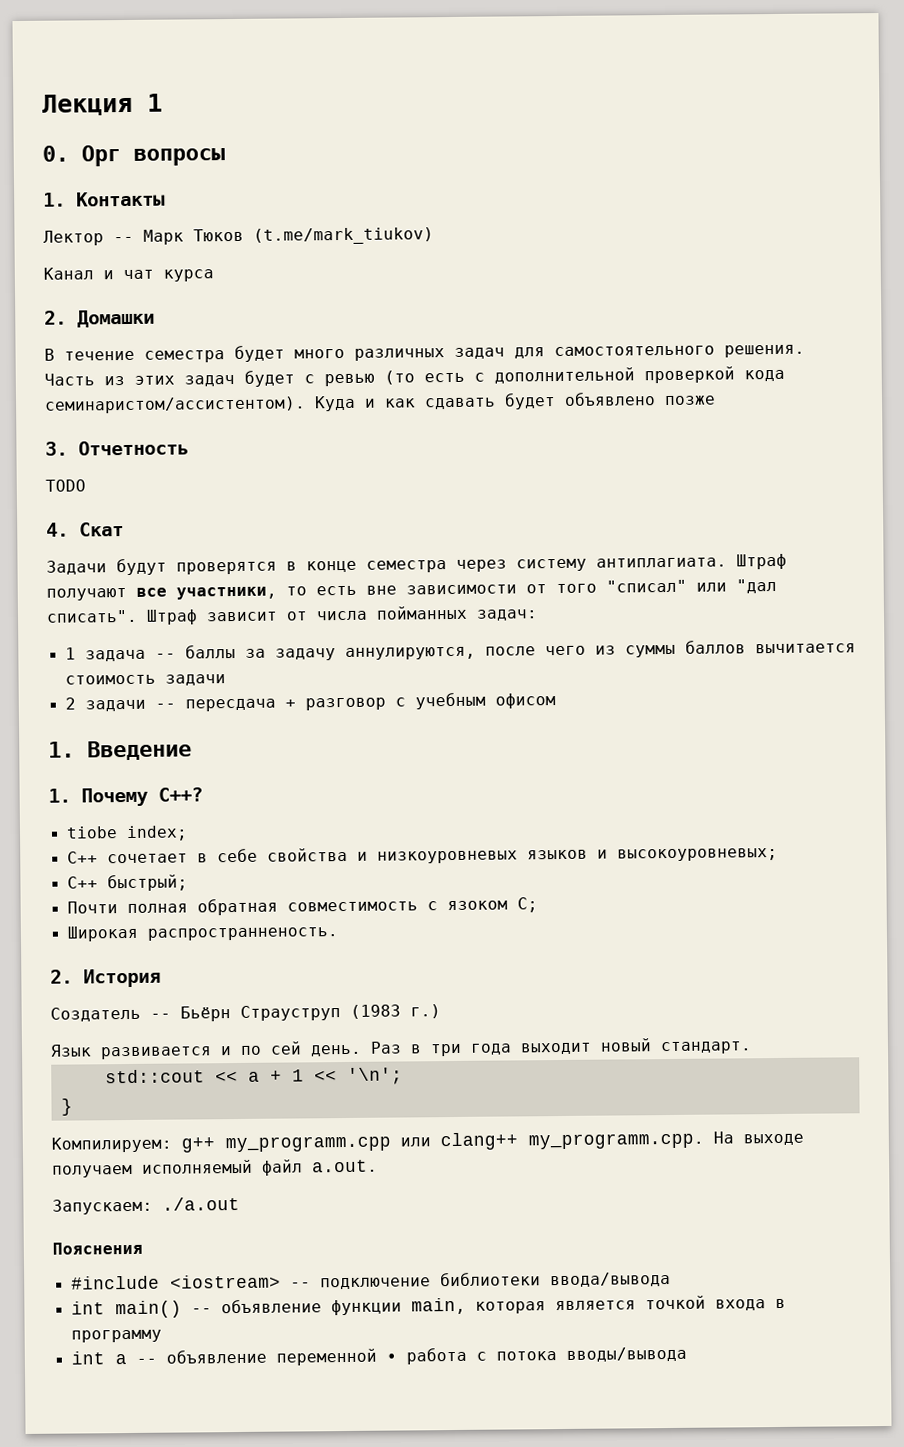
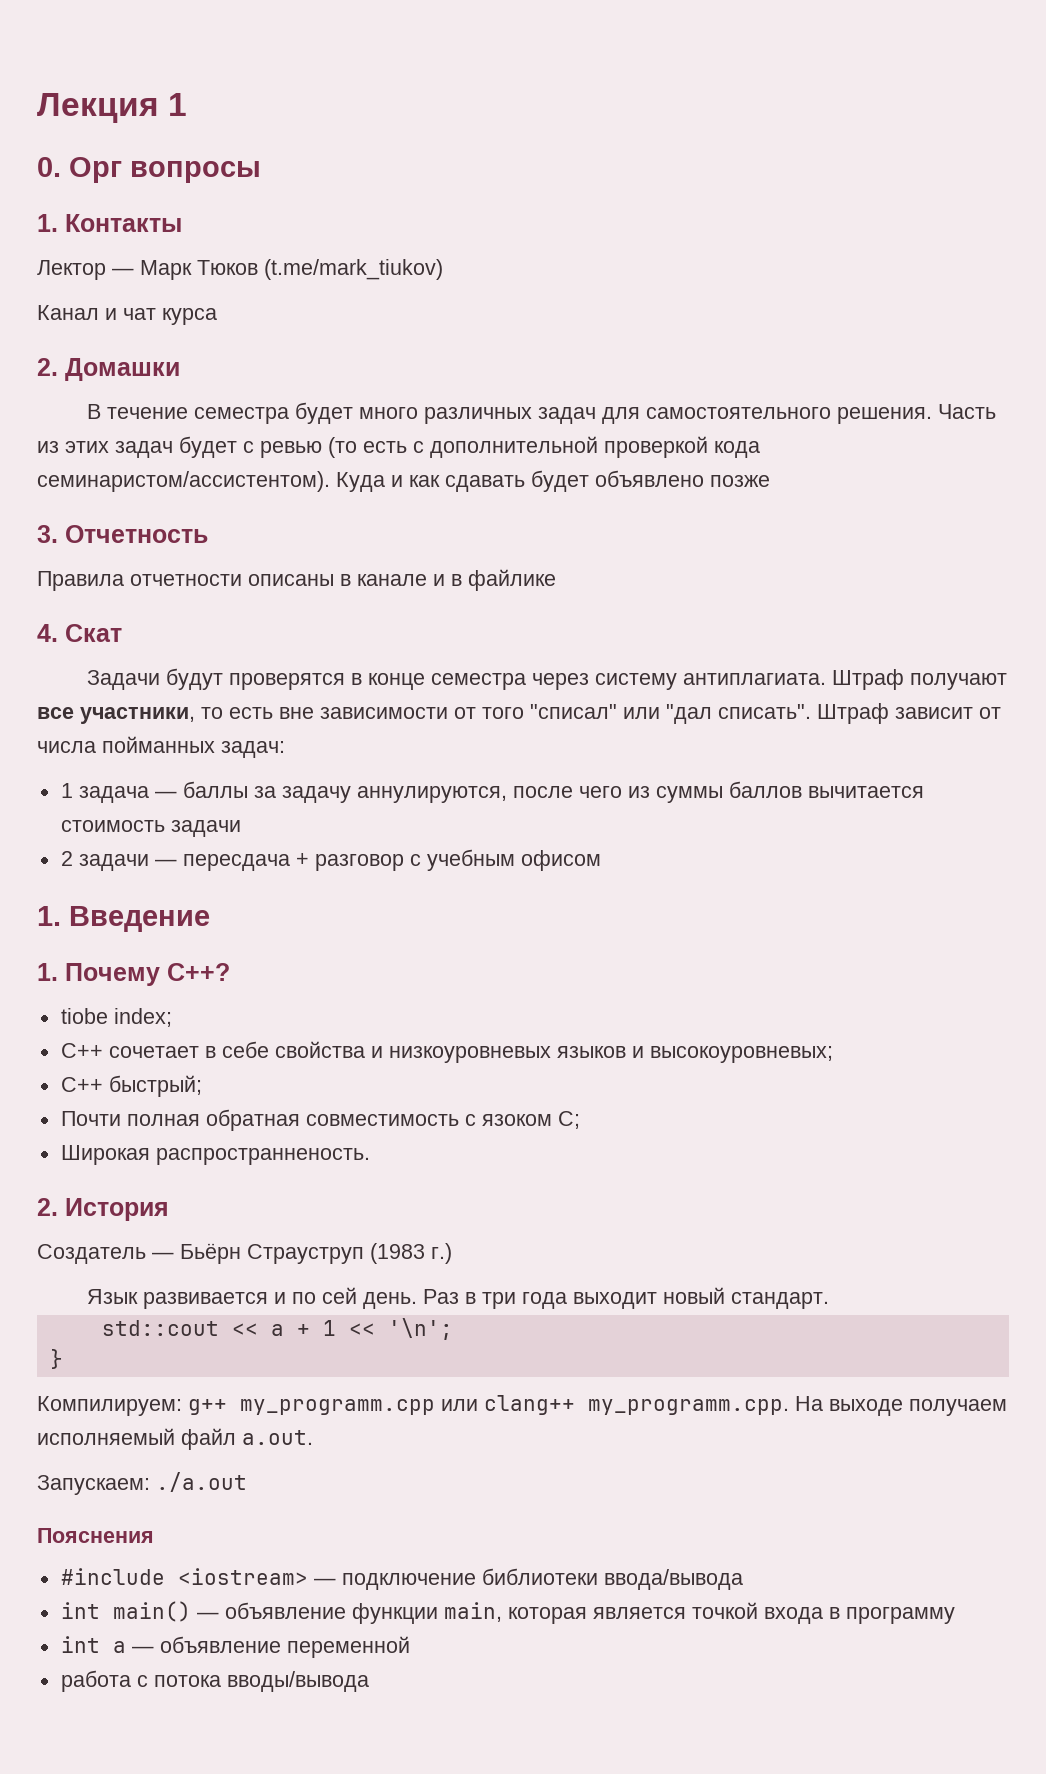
[113,236,134,243] -- -> [112,268,134,275] —
[45,479,86,492] TODO -> [37,569,556,591] Правила отчетности описаны в канале и в файлике
[154,653,176,659] -- -> [154,791,177,798] —
[154,703,176,709] -- -> [154,859,177,866] —
[150,1013,171,1019] -- -> [152,1252,174,1259] —
[289,1282,311,1288] -- -> [313,1578,336,1585] —
[190,1308,212,1314] -- -> [196,1612,219,1619] —
[135,1358,157,1364] -- -> [131,1646,154,1653] —
[385,1353,397,1362] • -> (410, 1647) //

